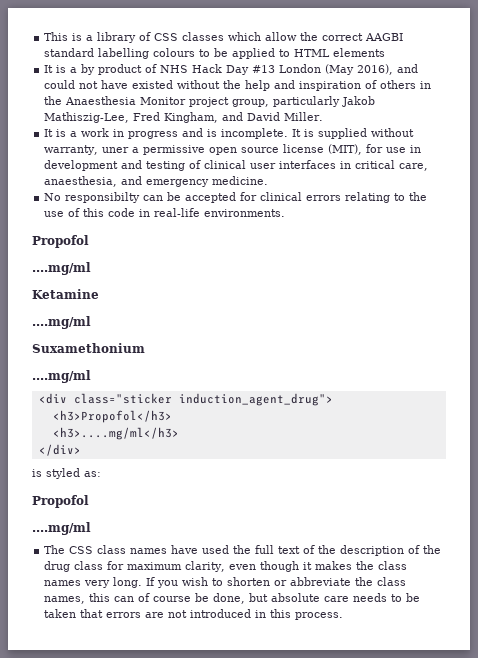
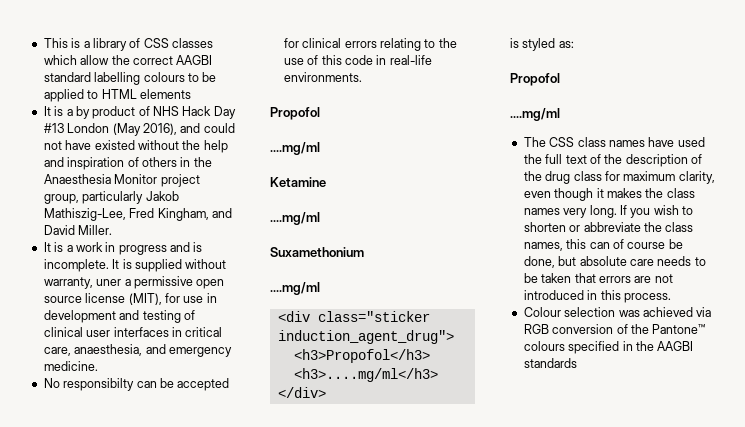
(344, 616) none -> [523,307,712,317] [523,324,706,334] [523,341,694,354] [523,358,577,368] // Colour selection was achieved via RGB conversion of the Pantone™ colours specified in the AAGBI standards

